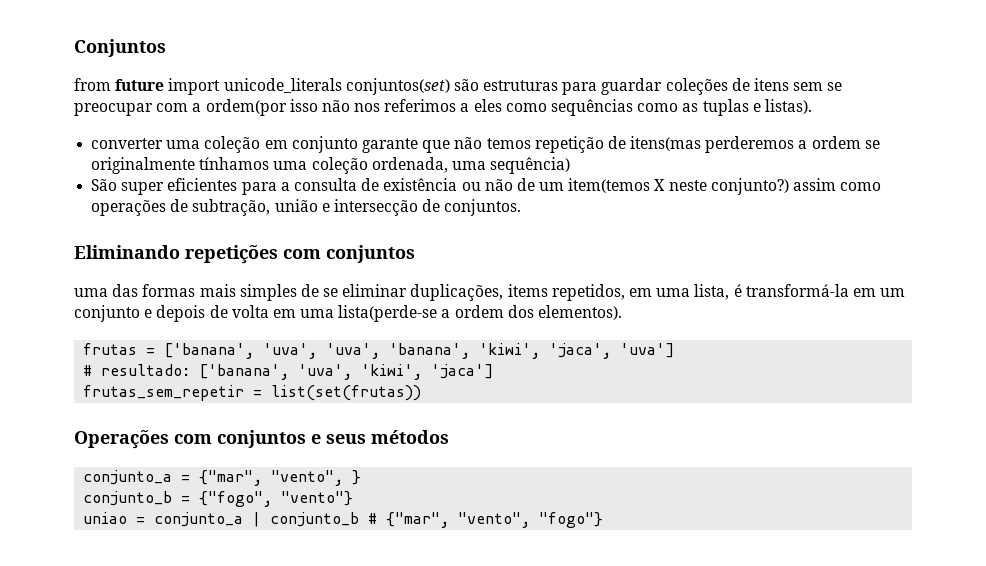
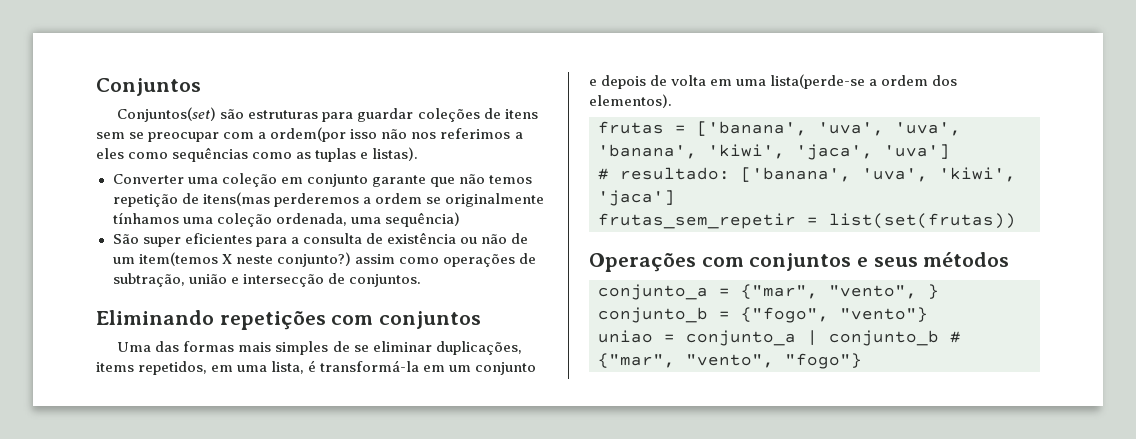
[74,78,450,95] from future import unicode_literals conjuntos(set) -> [117,107,217,122] Conjuntos(set)
[91,138,164,149] converter -> [112,174,184,184] Converter
[74,288,108,297] uma -> [117,342,152,352] Uma

